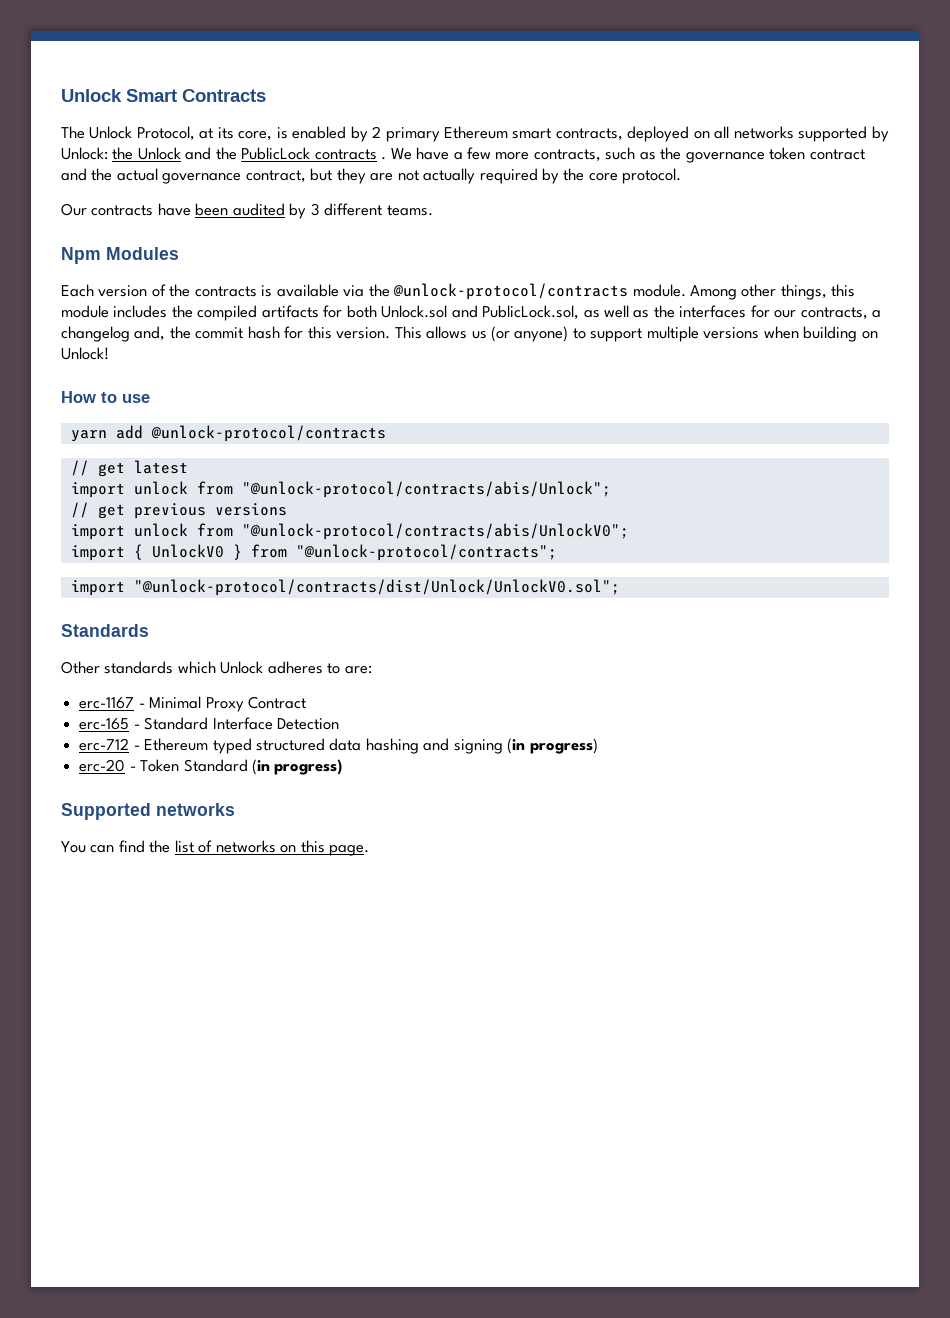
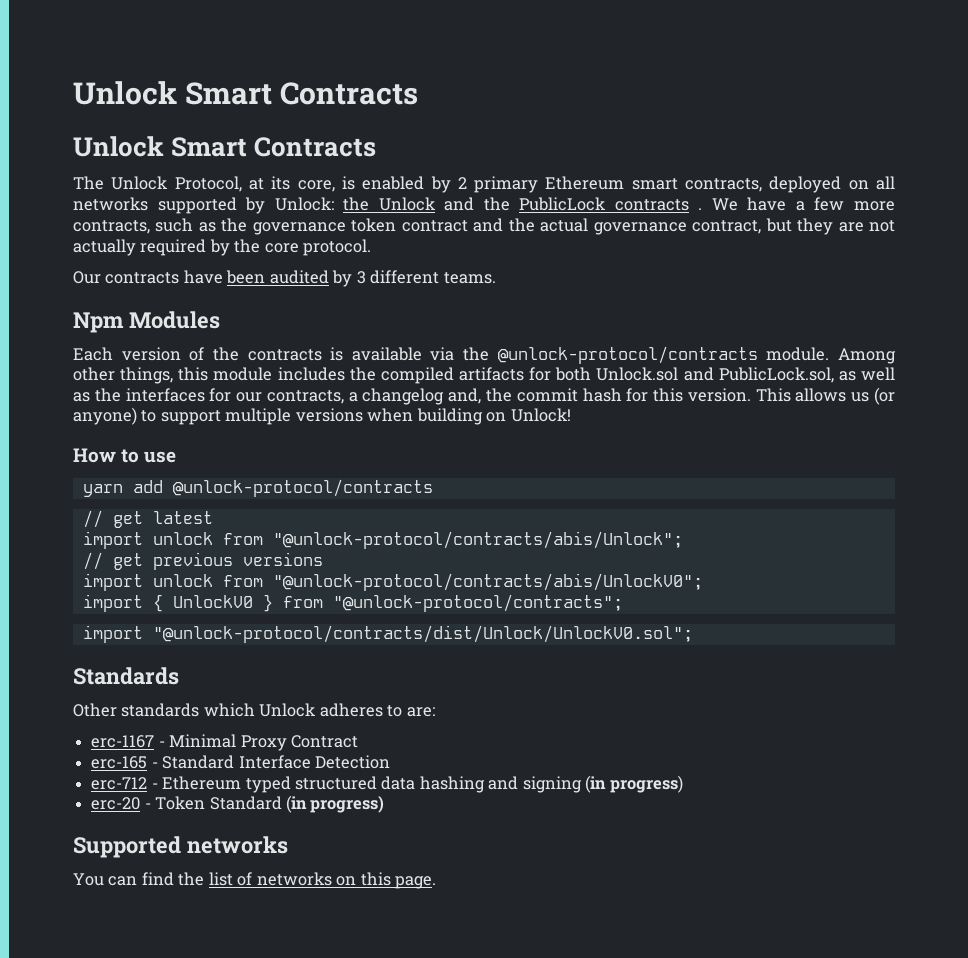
[61,89,266,102] Unlock Smart Contracts -> [73,81,419,105] [73,136,377,157] Unlock Smart Contracts // Unlock Smart Contracts

